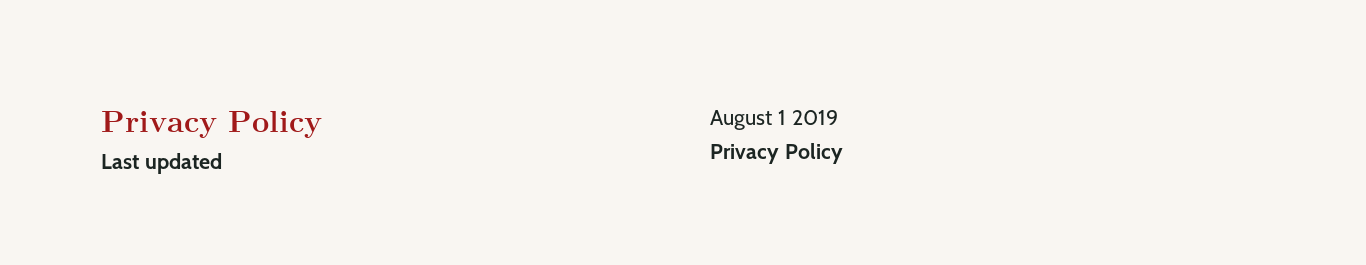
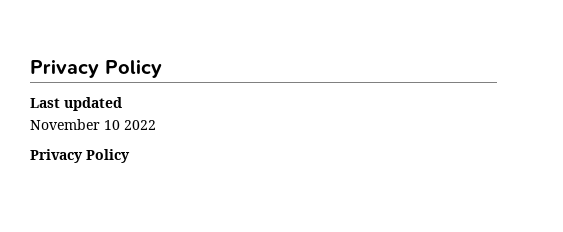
[710,110,838,130] August 1 2019 -> [30,119,156,130] November 10 2022

